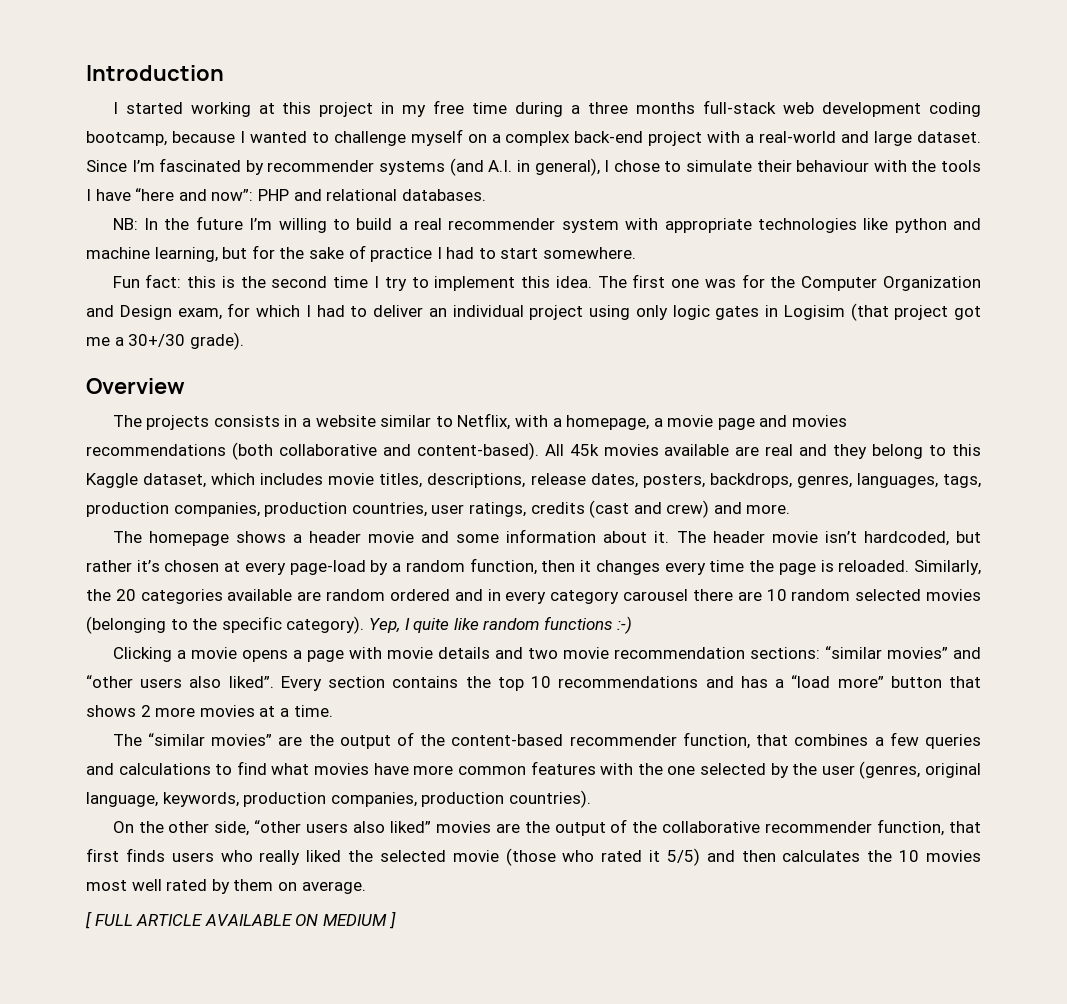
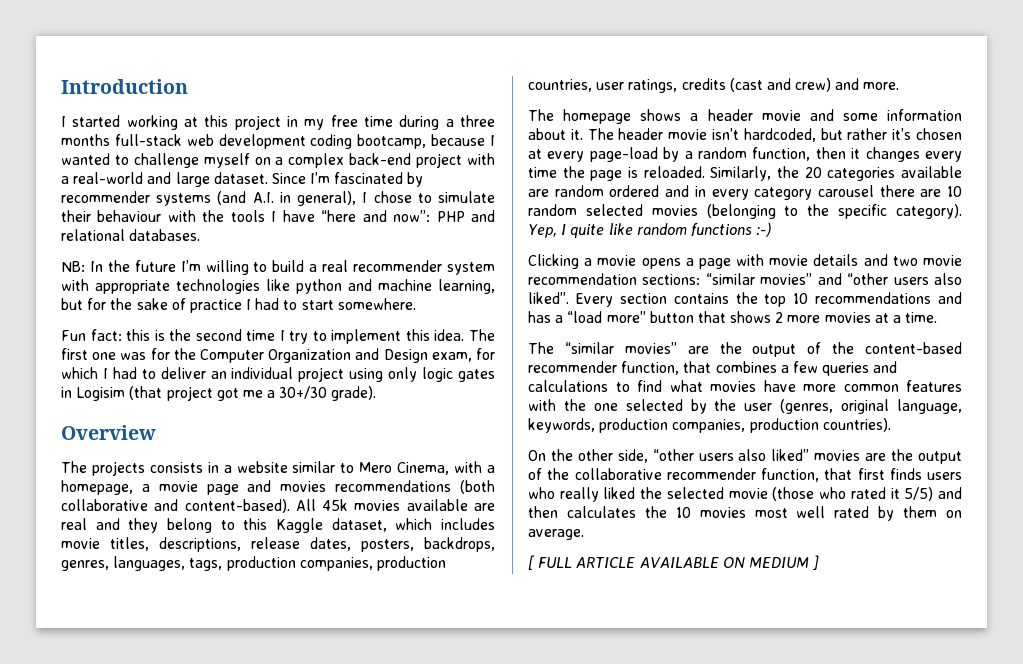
[457,413,511,430] Netflix, -> [359,462,450,475] Mero Cinema,

